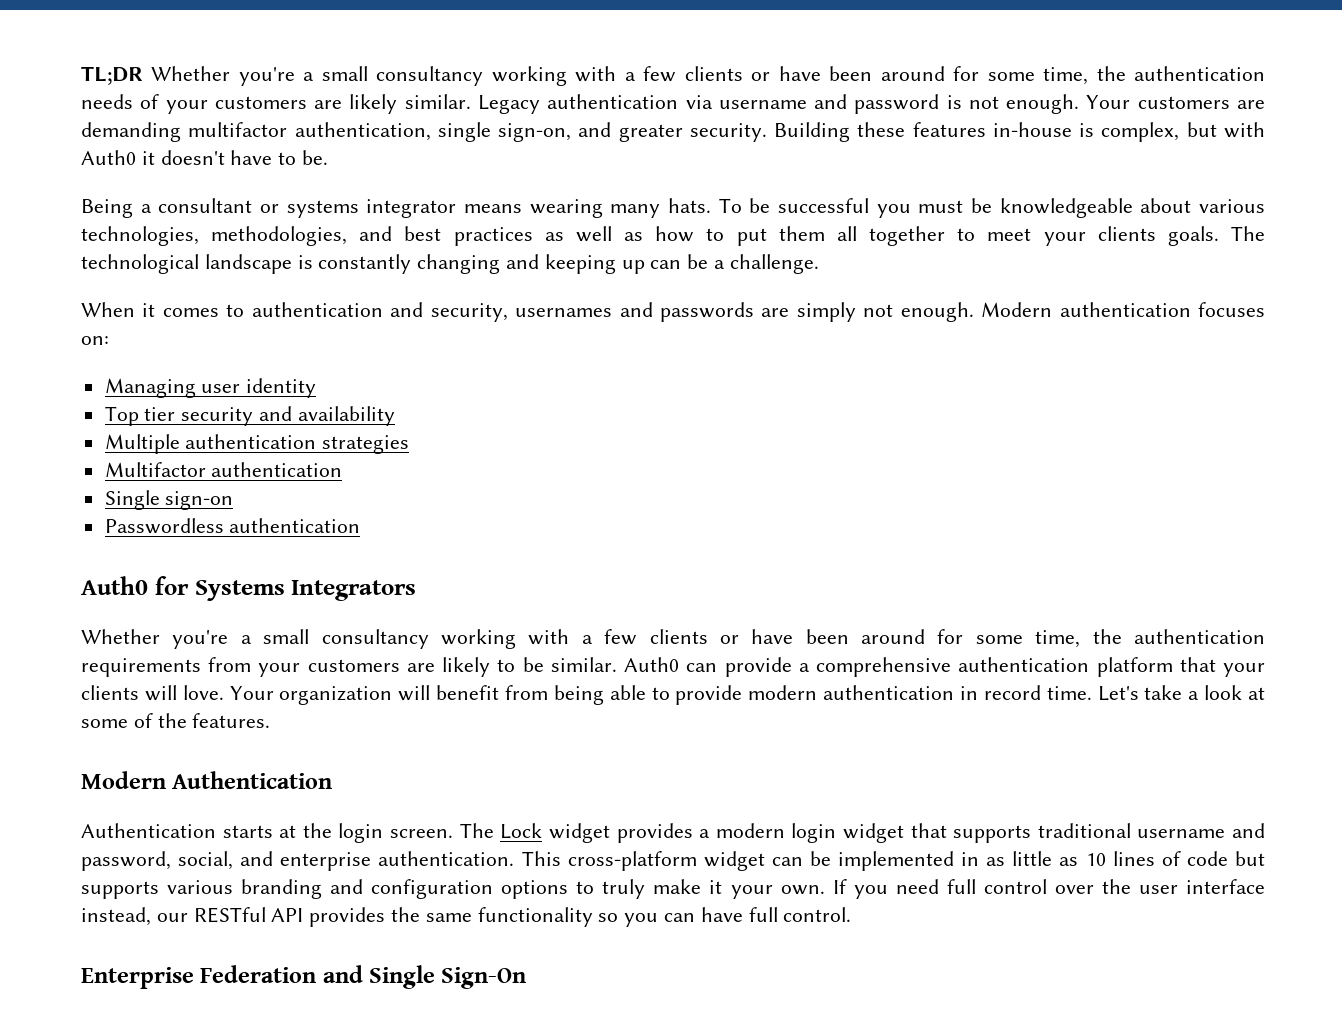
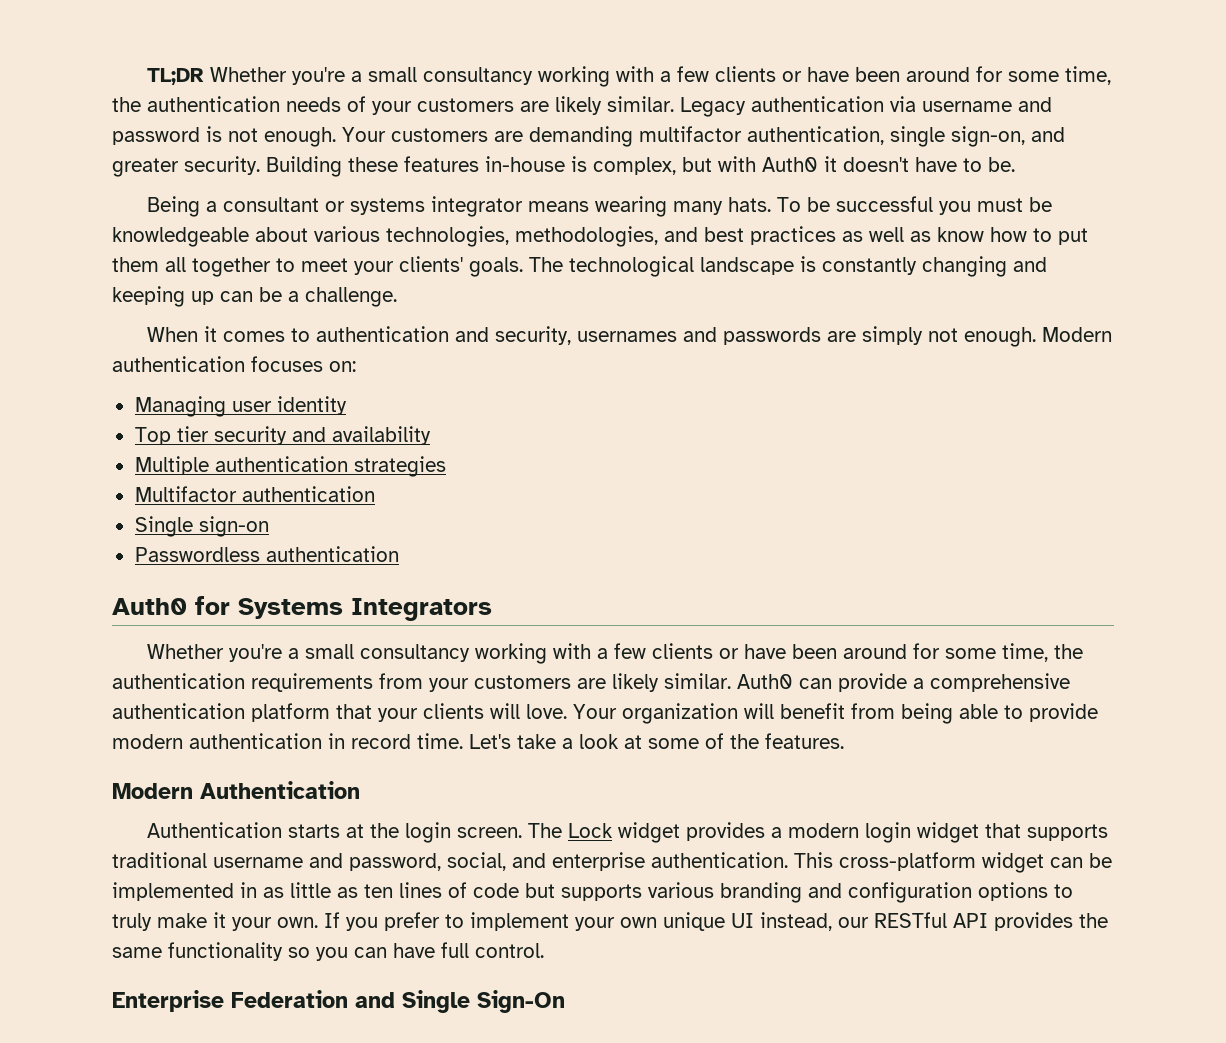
(644, 236) none -> [937,227,984,242] know
[1097,226,1156,241] clients -> [399,256,463,272] clients'
[497,657,544,672] to be -> (659, 682) none
[1085,853,1106,866] 10 -> [364,884,393,898] ten
[895,879,1265,894] need full control over the user interface -> [384,912,754,931] prefer to implement your own unique UI

